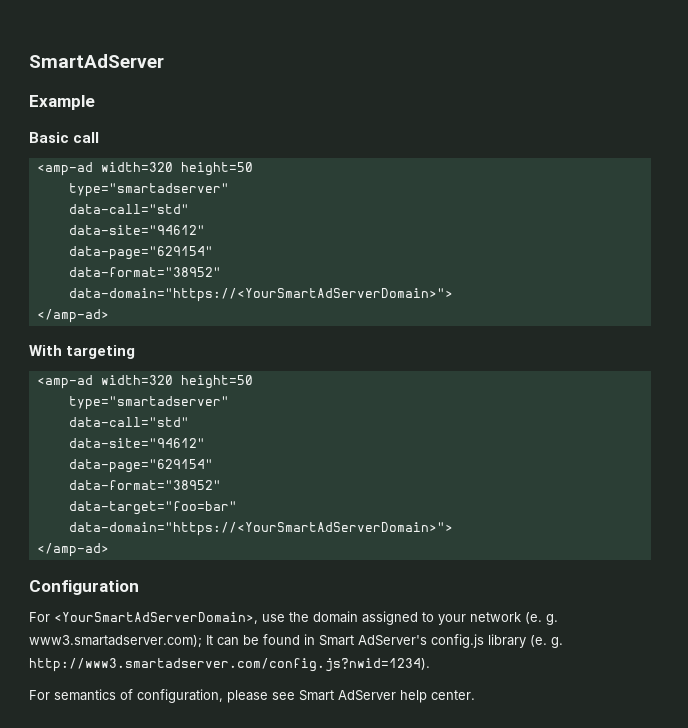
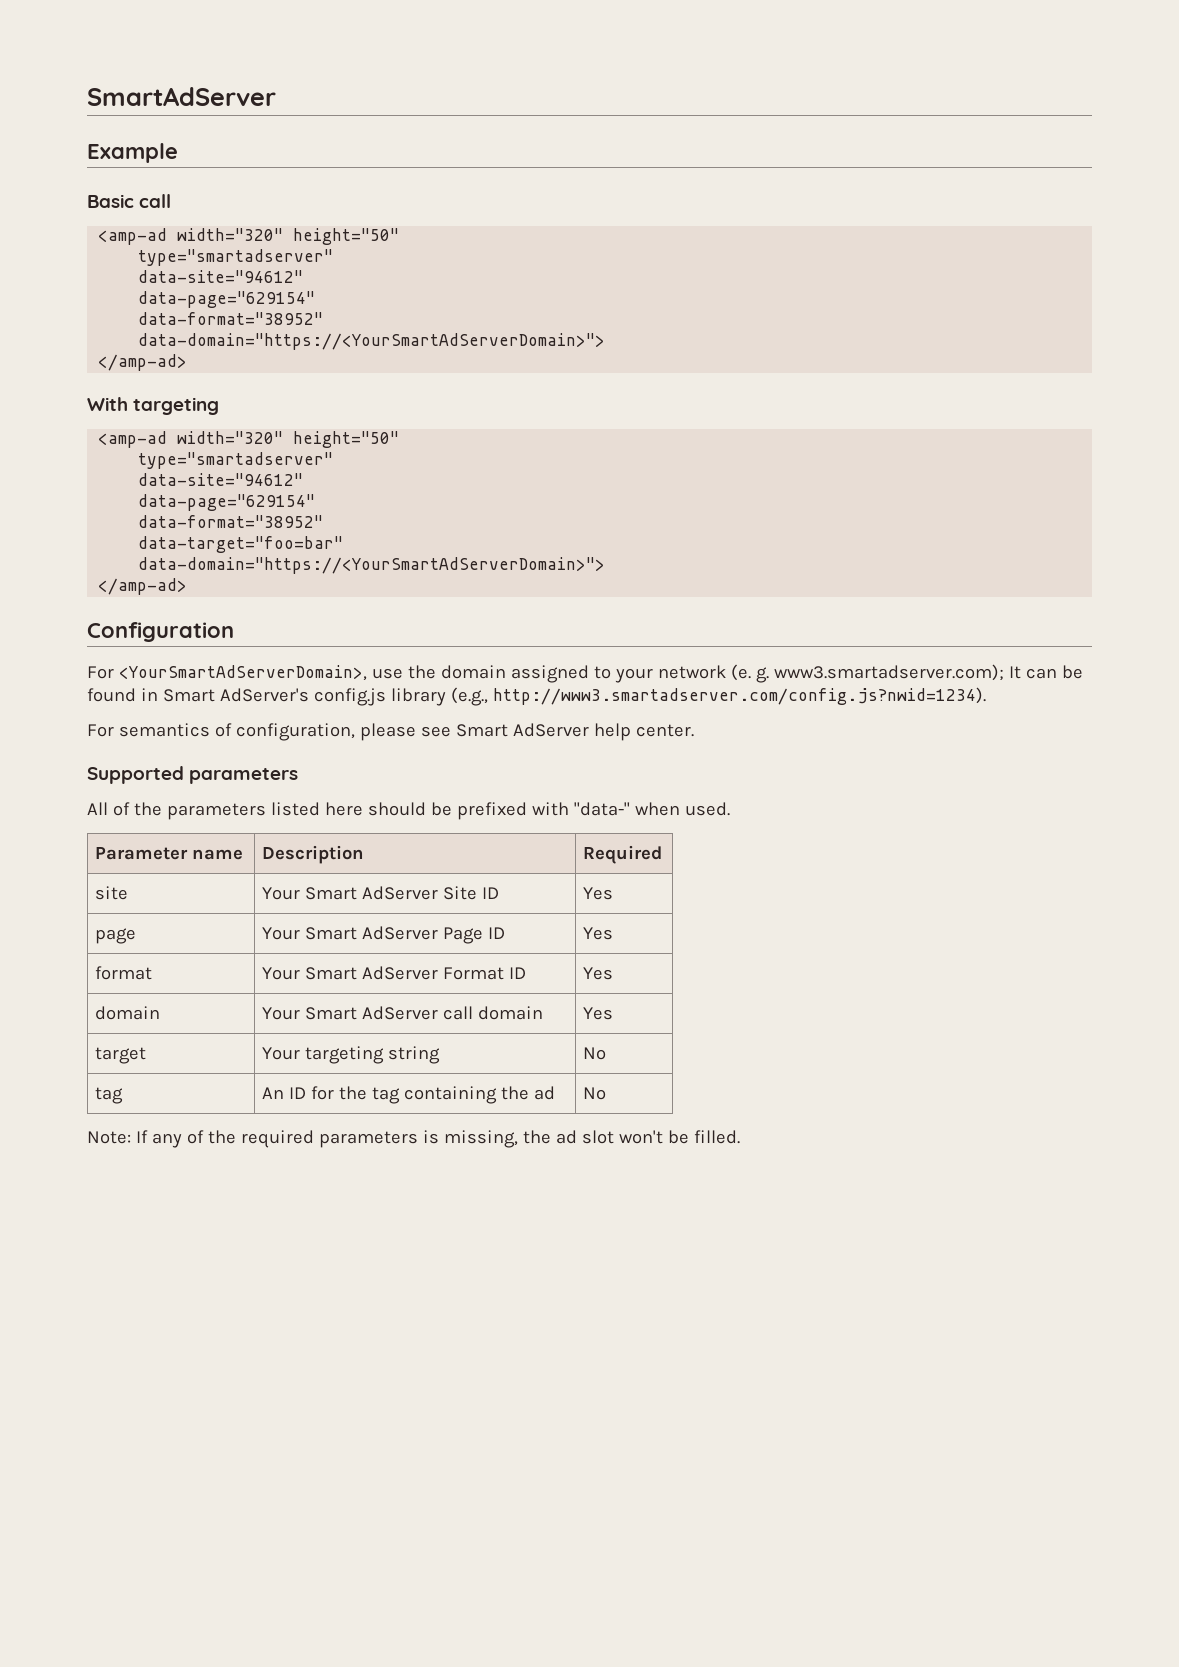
[100,162,253,176] [68,183,229,197] [68,204,189,214] width=320 height=50 // type="smartadserver" // data-call="std" -> [177,228,400,245] [138,249,334,266] width="320" height="50" // type="smartadserver"
[100,375,253,389] [68,396,229,410] [68,417,189,427] width=320 height=50 // type="smartadserver" // data-call="std" -> [177,431,400,448] [138,452,334,469] width="320" height="50" // type="smartadserver"
[530,635,563,648] (e. g. -> [450,687,488,706] (e.g.,
(475, 695) none -> [87,766,299,784] [87,802,730,820] [95,847,244,860] [262,845,365,864] [583,845,663,864] [95,886,129,900] [262,886,500,900] [583,887,614,900] [95,928,137,944] [262,926,506,944] [583,927,614,940] [95,966,153,980] [262,966,527,980] [583,967,614,980] [95,1006,161,1020] [262,1006,544,1020] [583,1007,614,1020] [95,1047,147,1064] [262,1046,441,1064] [583,1047,607,1060] [95,1087,124,1104] [262,1086,556,1104] [583,1087,607,1100] [87,1130,740,1148] // Supported parameters // All of the parameters listed here should be prefixed with "data-" when used. // Parameter name | Description | Required // site | Your Smart AdServer Site ID | Yes // page | Your Smart AdServer Page ID | Yes // format | Your Smart AdServer Format ID | Yes // domain | Your Smart AdServer call domain | Yes // target | Your targeting string | No // tag | An ID for the tag containing the ad | No // Note: If any of the required parameters is missing, the ad slot won't be filled.

